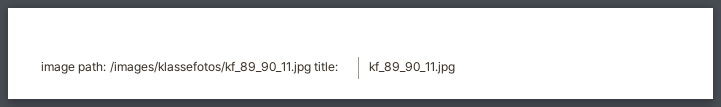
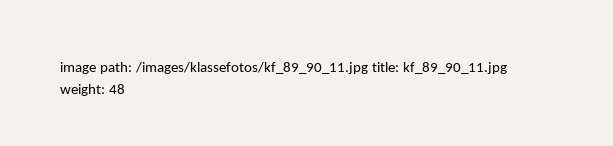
(455, 67) none -> [60,84,125,96] weight: 48

